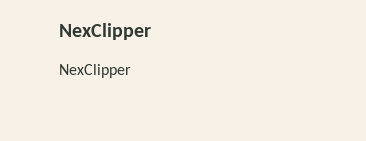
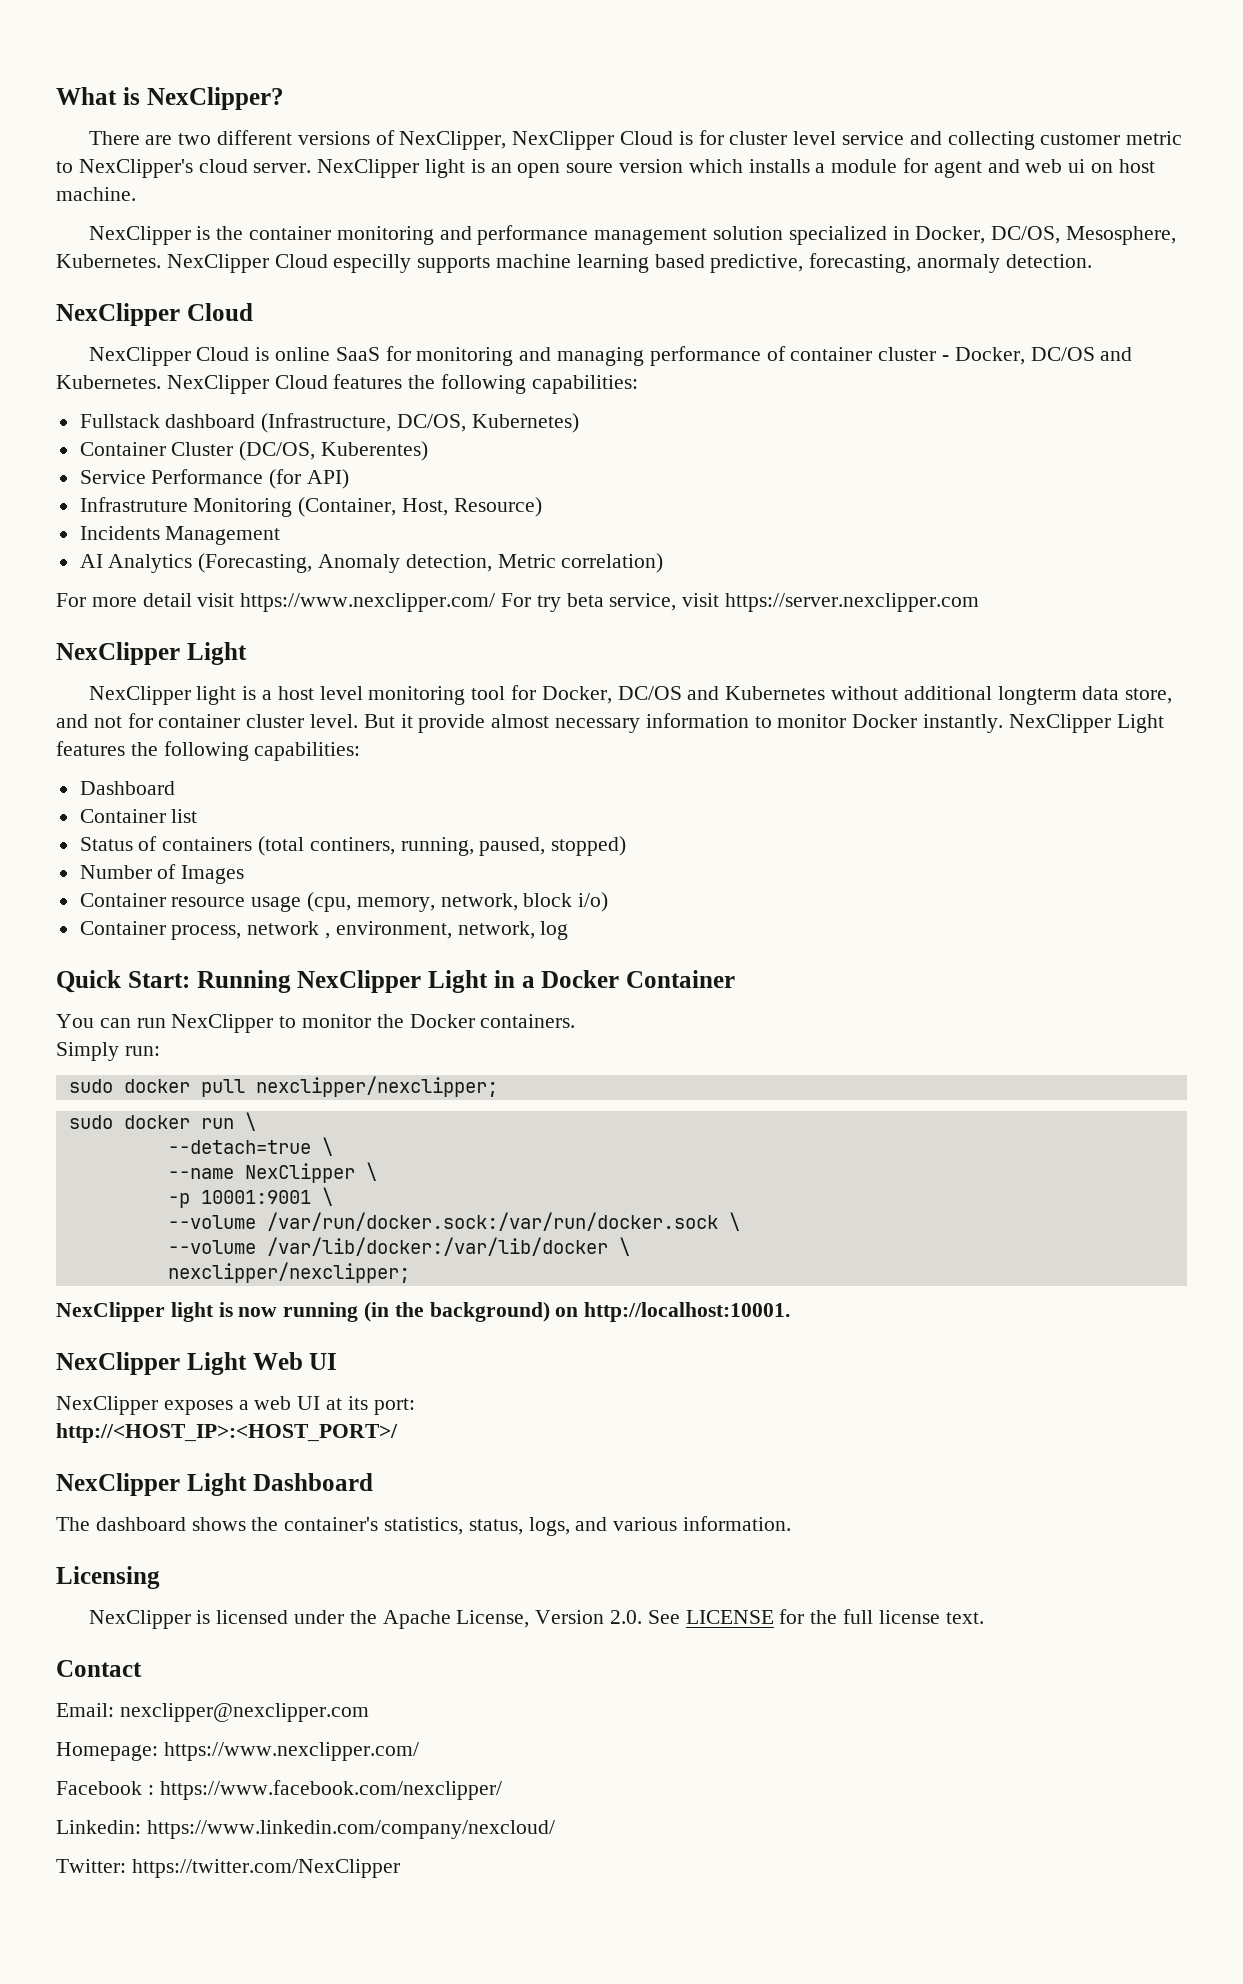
[59,23,151,40] [59,64,131,78] NexClipper // NexClipper -> [56,87,284,110] [88,130,1183,150] [56,158,1155,178] [56,187,136,201] [88,225,1177,245] [56,253,1092,273] [56,303,253,326] [88,346,1133,366] [56,374,638,394] [79,413,579,433] [79,441,429,461] [79,469,350,489] [79,497,542,517] [79,526,281,545] [79,553,664,573] [56,593,980,612] [56,642,247,665] [88,685,1173,705] [56,713,1164,733] [56,741,361,761] [79,781,175,795] [79,809,198,823] [79,836,627,856] [79,864,245,884] [79,892,609,912] [79,921,569,940] [56,970,735,993] [56,1014,576,1033] [56,1042,160,1061] [68,1076,498,1097] [68,1112,256,1131] [167,1137,333,1156] [167,1162,377,1183] [167,1187,333,1208] [167,1212,740,1231] [167,1237,630,1256] [167,1262,410,1283] [56,1302,791,1322] [56,1352,338,1375] [56,1396,415,1415] [56,1423,398,1443] [56,1473,373,1496] [56,1516,792,1536] [56,1566,160,1589] [88,1609,984,1629] [56,1660,142,1677] [56,1703,369,1722] [56,1742,419,1761] [56,1780,502,1800] [56,1820,555,1839] [56,1859,400,1878] What is NexClipper? // There are two different versions of NexClipper, NexClipper Cloud is for cluster level service and collecting customer metric to NexClipper's cloud server. NexClipper light is an open soure version which installs a module for agent and web ui on host machine. // NexClipper is the container monitoring and performance management solution specialized in Docker, DC/OS, Mesosphere, Kubernetes. NexClipper Cloud especilly supports machine learning based predictive, forecasting, anormaly detection. // NexClipper Cloud // NexClipper Cloud is online SaaS for monitoring and managing performance of container cluster - Docker, DC/OS and Kubernetes. NexClipper Cloud features the following capabilities: // Fullstack dashboard (Infrastructure, DC/OS, Kubernetes) // Container Cluster (DC/OS, Kuberentes) // Service Performance (for API) // Infrastruture Monitoring (Container, Host, Resource) // Incidents Management // AI Analytics (Forecasting, Anomaly detection, Metric correlation) // For more detail visit https://www.nexclipper.com/ For try beta service, visit https://server.nexclipper.com // NexClipper Light // NexClipper light is a host level monitoring tool for Docker, DC/OS and Kubernetes without additional longterm data store, and not for container cluster level. But it provide almost necessary information to monitor Docker instantly. NexClipper Light features the following capabilities: // Dashboard // Container list // Status of containers (total continers, running, paused, stopped) // Number of Images // Container resource usage (cpu, memory, network, block i/o) // Container process, network , environment, network, log // Quick Start: Running NexClipper Light in a Docker Container // You can run NexClipper to monitor the Docker containers. // Simply run: // sudo docker pull nexclipper/nexclipper; // sudo docker run \ // --detach=true \ // --name NexClipper \ // -p 10001:9001 \ // --volume /var/run/docker.sock:/var/run/docker.sock \ // --volume /var/lib/docker:/var/lib/docker \ // nexclipper/nexclipper; // NexClipper light is now running (in the background) on http://localhost:10001. // NexClipper Light Web UI // NexClipper exposes a web UI at its port: // http://<HOST_IP>:<HOST_PORT>/ // NexClipper Light Dashboard // The dashboard shows the container's statistics, status, logs, and various information. // Licensing // NexClipper is licensed under the Apache License, Version 2.0. See LICENSE for the full license text. // Contact // Email: nexclipper@nexclipper.com // Homepage: https://www.nexclipper.com/ // Facebook : https://www.facebook.com/nexclipper/ // Linkedin: https://www.linkedin.com/company/nexcloud/ // Twitter: https://twitter.com/NexClipper

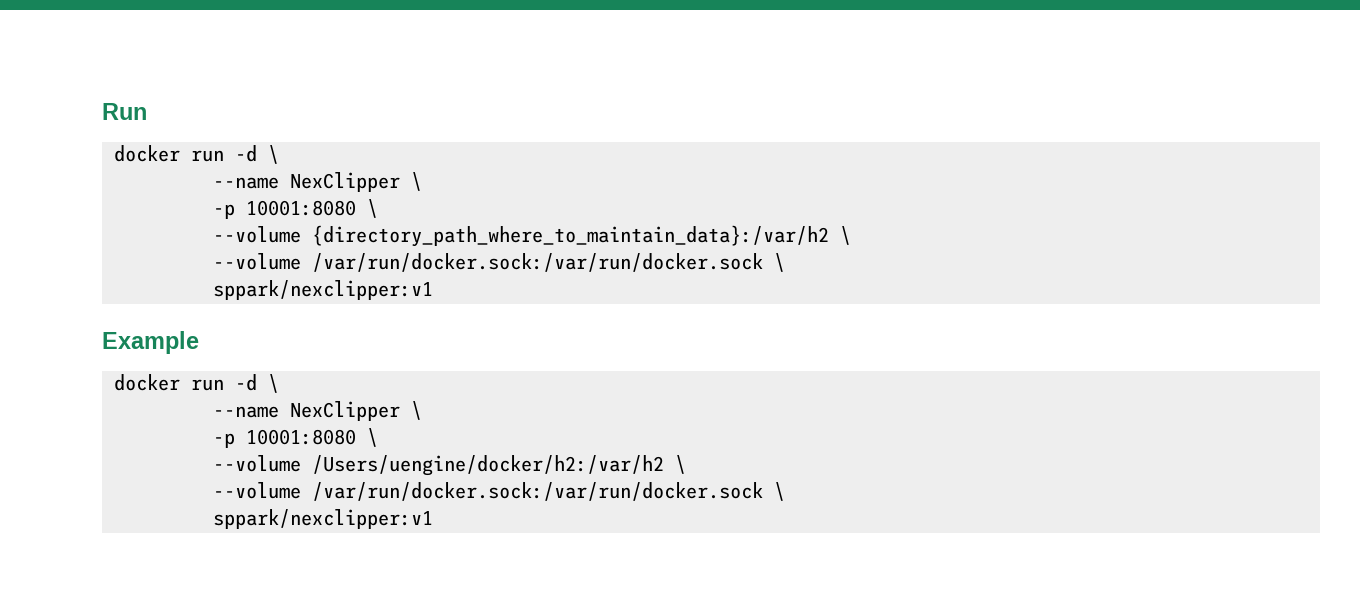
[56,87,284,110] [88,130,1183,150] [56,158,1155,178] [56,187,136,201] [88,225,1177,245] [56,253,1092,273] [56,303,253,326] [88,346,1133,366] [56,374,638,394] [79,413,579,433] [79,441,429,461] [79,469,350,489] [79,497,542,517] [79,526,281,545] [79,553,664,573] [56,593,980,612] [56,642,247,665] [88,685,1173,705] [56,713,1164,733] [56,741,361,761] [79,781,175,795] [79,809,198,823] [79,836,627,856] [79,864,245,884] [79,892,609,912] [79,921,569,940] [56,970,735,993] [56,1014,576,1033] [56,1042,160,1061] [68,1076,498,1097] [68,1112,256,1131] [167,1137,333,1156] [167,1162,377,1183] [167,1187,333,1208] [167,1212,740,1231] [167,1237,630,1256] [167,1262,410,1283] [56,1302,791,1322] [56,1352,338,1375] [56,1396,415,1415] [56,1423,398,1443] [56,1473,373,1496] [56,1516,792,1536] [56,1566,160,1589] [88,1609,984,1629] [56,1660,142,1677] [56,1703,369,1722] [56,1742,419,1761] [56,1780,502,1800] [56,1820,555,1839] [56,1859,400,1878] What is NexClipper? // There are two different versions of NexClipper, NexClipper Cloud is for cluster level service and collecting customer metric to NexClipper's cloud server. NexClipper light is an open soure version which installs a module for agent and web ui on host machine. // NexClipper is the container monitoring and performance management solution specialized in Docker, DC/OS, Mesosphere, Kubernetes. NexClipper Cloud especilly supports machine learning based predictive, forecasting, anormaly detection. // NexClipper Cloud // NexClipper Cloud is online SaaS for monitoring and managing performance of container cluster - Docker, DC/OS and Kubernetes. NexClipper Cloud features the following capabilities: // Fullstack dashboard (Infrastructure, DC/OS, Kubernetes) // Container Cluster (DC/OS, Kuberentes) // Service Performance (for API) // Infrastruture Monitoring (Container, Host, Resource) // Incidents Management // AI Analytics (Forecasting, Anomaly detection, Metric correlation) // For more detail visit https://www.nexclipper.com/ For try beta service, visit https://server.nexclipper.com // NexClipper Light // NexClipper light is a host level monitoring tool for Docker, DC/OS and Kubernetes without additional longterm data store, and not for container cluster level. But it provide almost necessary information to monitor Docker instantly. NexClipper Light features the following capabilities: // Dashboard // Container list // Status of containers (total continers, running, paused, stopped) // Number of Images // Container resource usage (cpu, memory, network, block i/o) // Container process, network , environment, network, log // Quick Start: Running NexClipper Light in a Docker Container // You can run NexClipper to monitor the Docker containers. // Simply run: // sudo docker pull nexclipper/nexclipper; // sudo docker run \ // --detach=true \ // --name NexClipper \ // -p 10001:9001 \ // --volume /var/run/docker.sock:/var/run/docker.sock \ // --volume /var/lib/docker:/var/lib/docker \ // nexclipper/nexclipper; // NexClipper light is now running (in the background) on http://localhost:10001. // NexClipper Light Web UI // NexClipper exposes a web UI at its port: // http://<HOST_IP>:<HOST_PORT>/ // NexClipper Light Dashboard // The dashboard shows the container's statistics, status, logs, and various information. // Licensing // NexClipper is licensed under the Apache License, Version 2.0. See LICENSE for the full license text. // Contact // Email: nexclipper@nexclipper.com // Homepage: https://www.nexclipper.com/ // Facebook : https://www.facebook.com/nexclipper/ // Linkedin: https://www.linkedin.com/company/nexcloud/ // Twitter: https://twitter.com/NexClipper -> [102,103,147,120] [114,145,280,164] [213,172,423,192] [213,199,379,219] [213,225,852,247] [213,253,786,272] [213,280,434,300] [102,331,199,354] [114,374,280,393] [213,401,423,421] [213,428,379,448] [213,455,687,476] [213,482,786,501] [213,509,434,529] Run // docker run -d \ // --name NexClipper \ // -p 10001:8080 \ // --volume {directory_path_where_to_maintain_data}:/var/h2 \ // --volume /var/run/docker.sock:/var/run/docker.sock \ // sppark/nexclipper:v1 // Example // docker run -d \ // --name NexClipper \ // -p 10001:8080 \ // --volume /Users/uengine/docker/h2:/var/h2 \ // --volume /var/run/docker.sock:/var/run/docker.sock \ // sppark/nexclipper:v1

